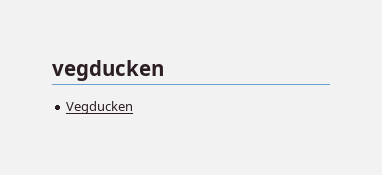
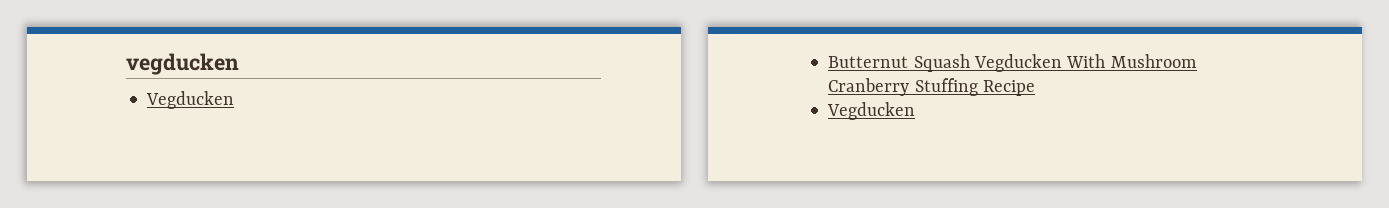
(134, 107) none -> [828,54,1197,72] [828,78,1035,96] [827,102,916,120] // Butternut Squash Vegducken With Mushroom Cranberry Stuffing Recipe // Vegducken

